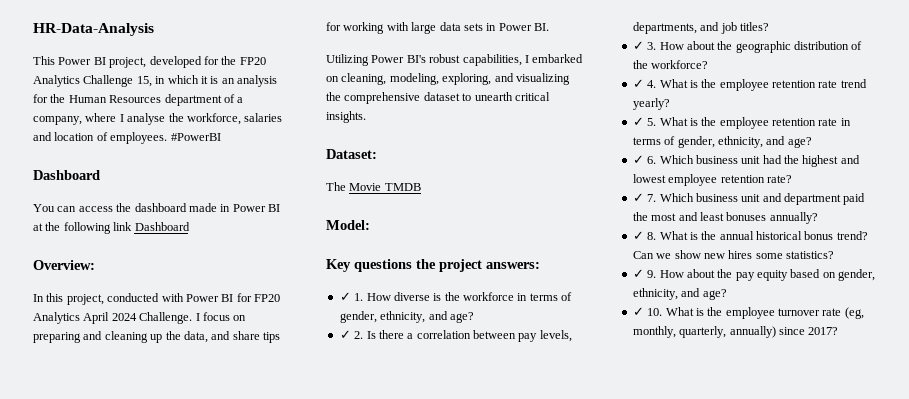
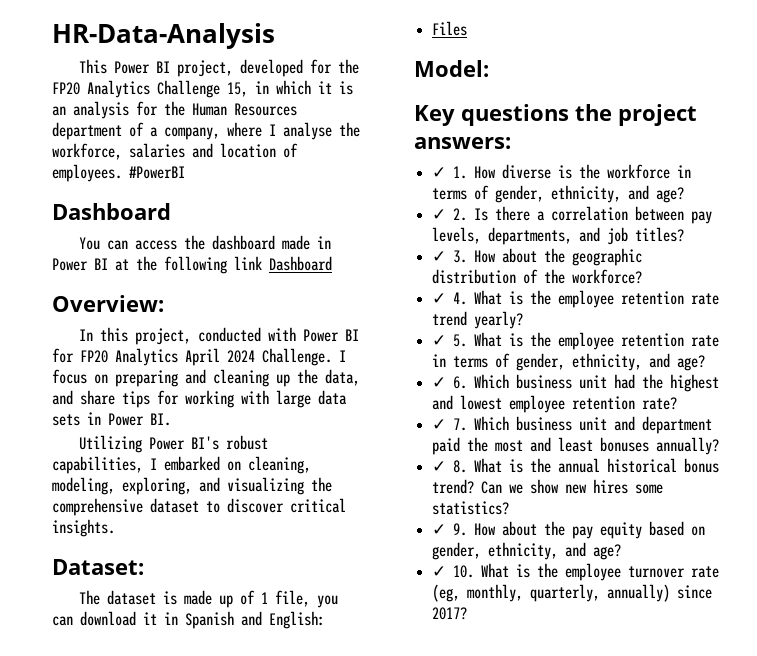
[474,92,513,101] unearth -> [227,498,284,513] discover
[349,183,421,191] Movie TMDB -> [106,590,338,608] [52,611,325,629] [432,21,468,36] dataset is made up of 1 file, you can download it in Spanish and English: // Files

